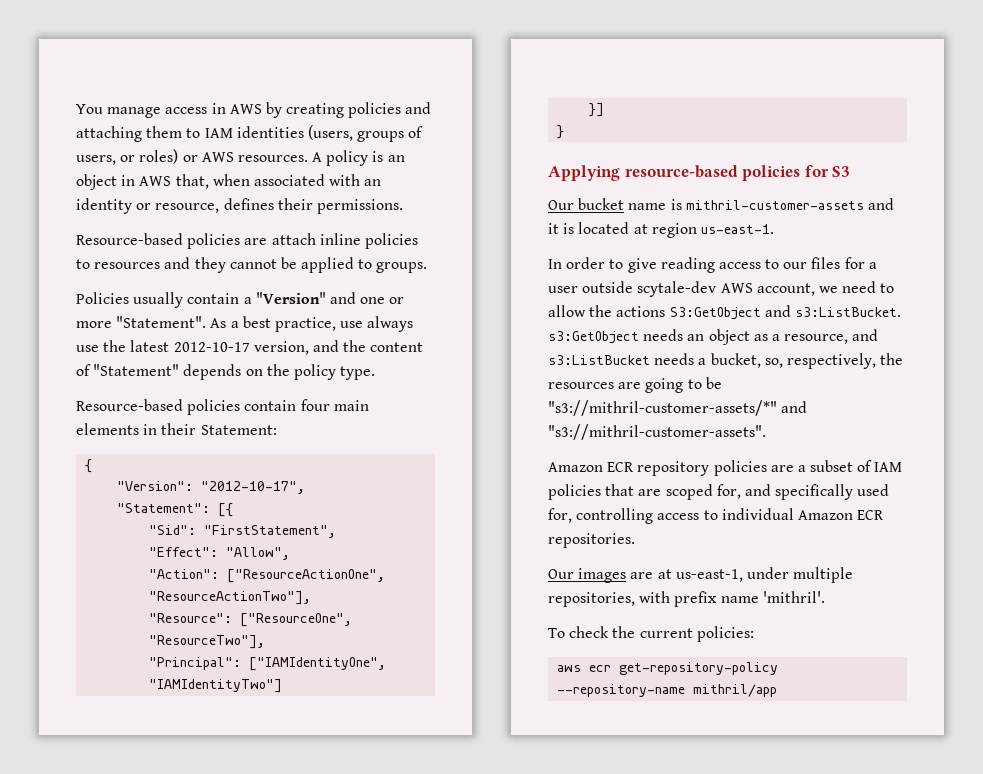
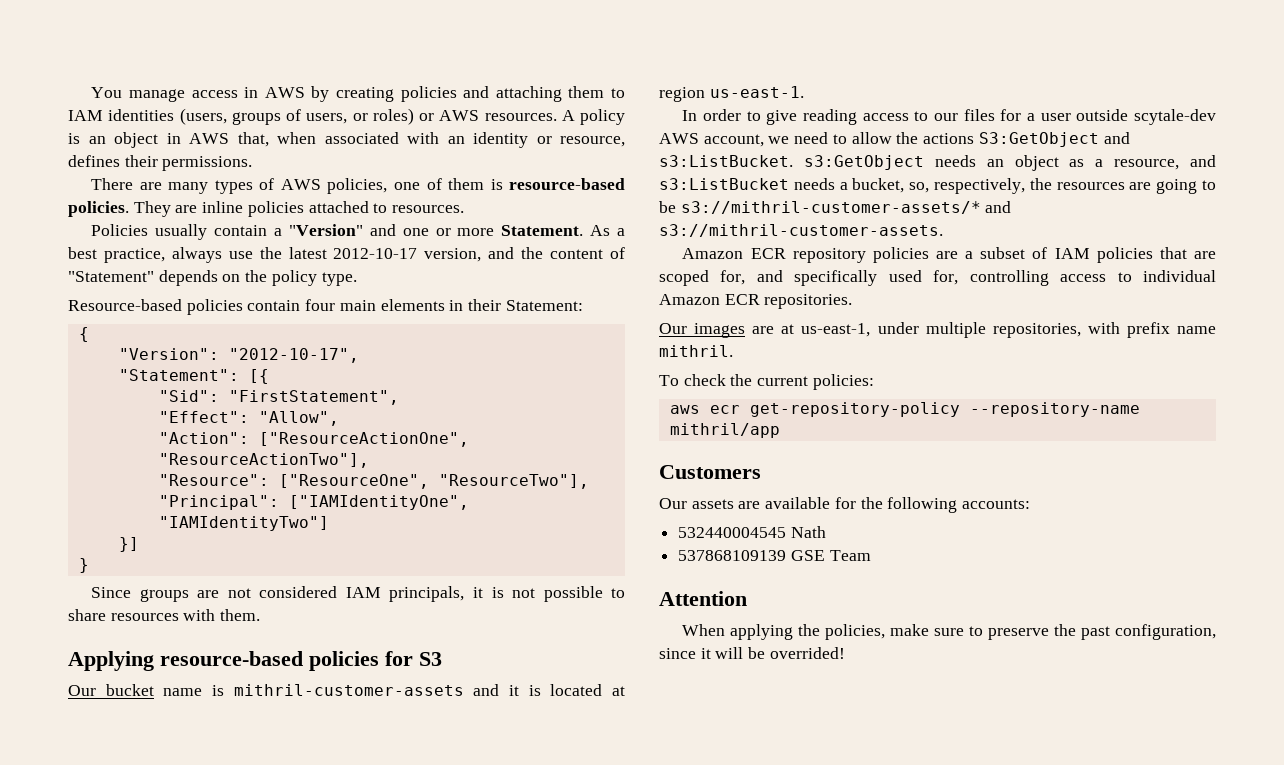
[76,233,418,249] [76,257,428,273] Resource-based policies are attach inline policies to resources and they cannot be applied to groups. -> [91,178,625,194] [68,201,465,217] There are many types of AWS policies, one of them is resource-based policies. They are inline policies attached to resources.
[116,316,207,328] "Statement". -> [501,225,584,236] Statement.
[340,321,364,328] use -> (165, 255) none
(565, 132) none -> [91,586,625,602] [68,609,261,621] // Since groups are not considered IAM principals, it is not possible to share resources with them.
[548,400,808,416] [548,424,766,440] "s3://mithril-customer-assets/*" and "s3://mithril-customer-assets". -> [680,201,1012,214] [659,224,943,237] s3://mithril-customer-assets/* and s3://mithril-customer-assets.
[762,591,825,603] 'mithril'. -> [659,345,733,357] mithril.
(778, 690) none -> [659,465,761,479] [659,497,1031,513] [678,526,826,538] [678,550,871,561] [659,591,747,606] [682,624,1216,640] [659,647,845,659] // Customers // Our assets are available for the following accounts: // 532440004545 Nath // 537868109139 GSE Team // Attention // When applying the policies, make sure to preserve the past configuration, since it will be overrided!

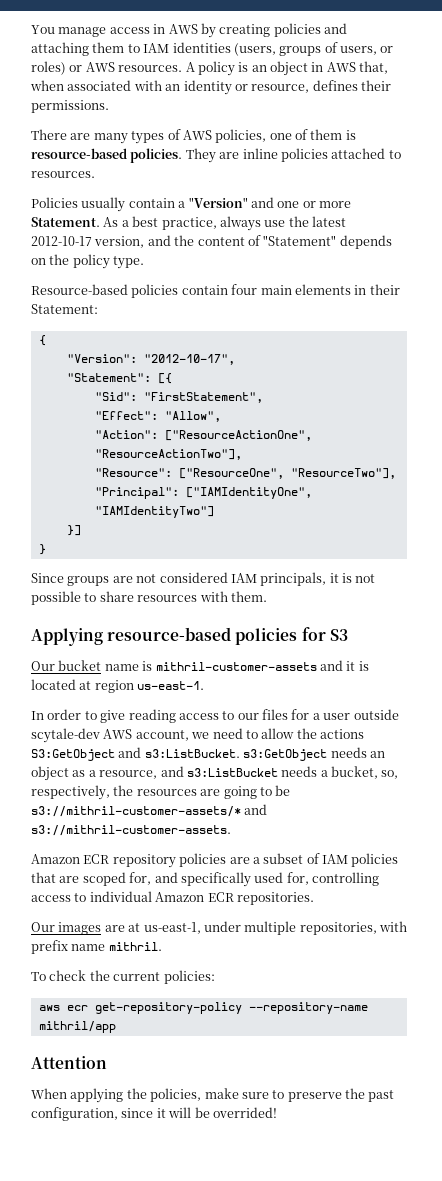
[659,465,761,479] [659,497,1031,513] [678,526,826,538] [678,550,871,561] // Customers // Our assets are available for the following accounts: // 532440004545 Nath // 537868109139 GSE Team -> (116, 1027) none

